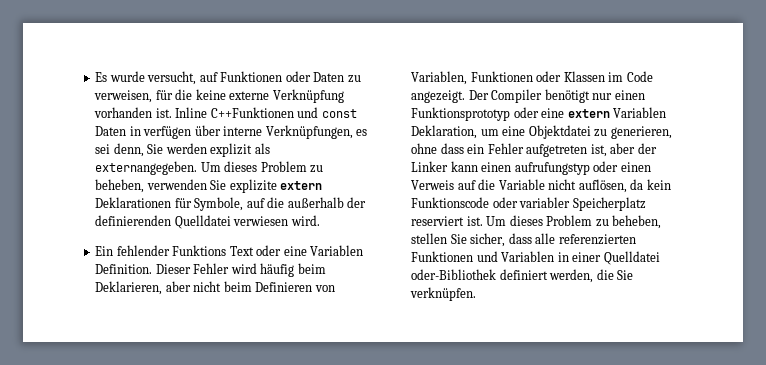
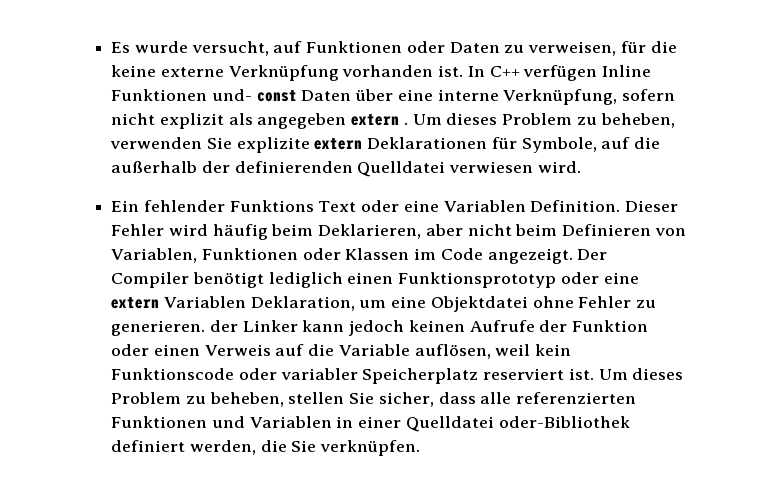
[175,107,357,118] [95,125,368,139] [95,143,270,157] [95,161,198,175] Inline C++Funktionen und const Daten in verfügen über interne Verknüpfungen, es sei denn, Sie werden explizit als externangegeben. -> [467,65,652,81] [111,89,676,105] [111,113,408,129] In C++ verfügen Inline Funktionen und- const Daten über eine interne Verknüpfung, sofern nicht explizit als angegeben extern .
[592,93,613,100] nur -> [268,272,343,288] lediglich
[594,126,672,139] [411,143,657,157] [411,161,590,175] zu generieren, ohne dass ein Fehler aufgetreten ist, aber der Linker kann einen aufrufungstyp -> [532,296,657,308] [111,320,649,336] ohne Fehler zu generieren. der Linker kann jedoch keinen Aufrufe der Funktion
[548,179,644,193] nicht auflösen, da -> [414,344,531,359] auflösen, weil

